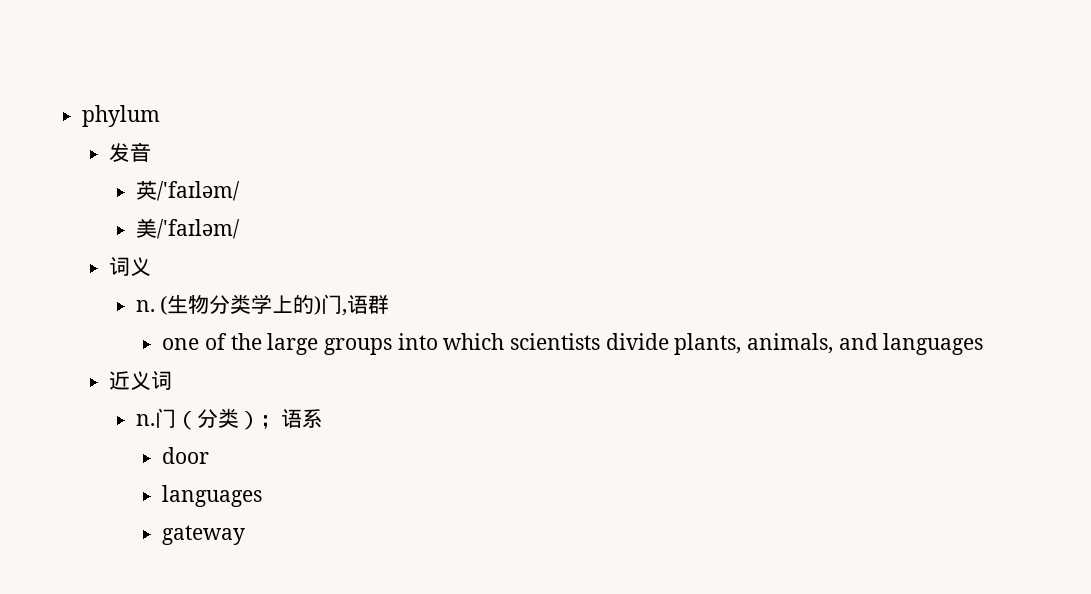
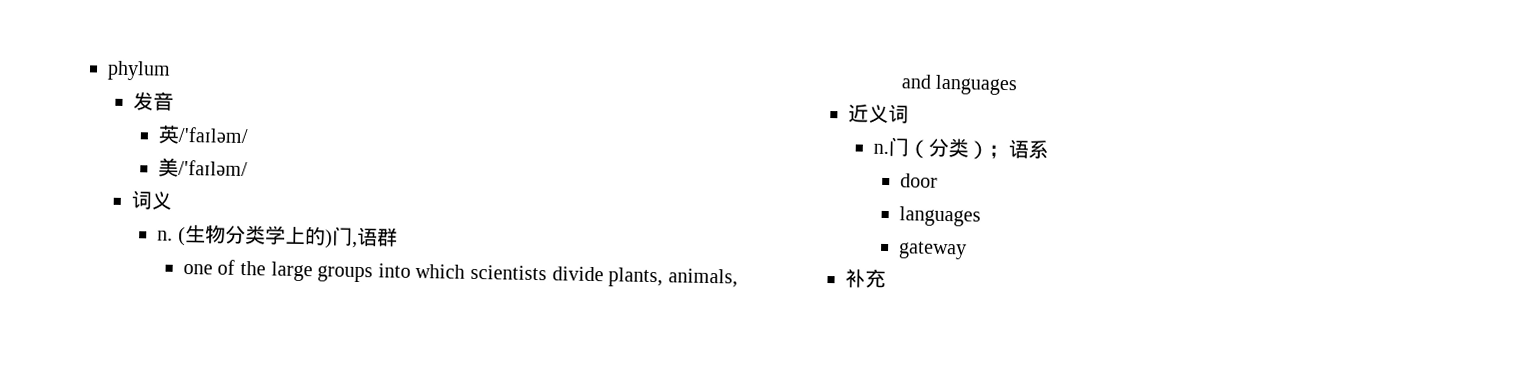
(246, 535) none -> [845,268,887,289] // 补充

